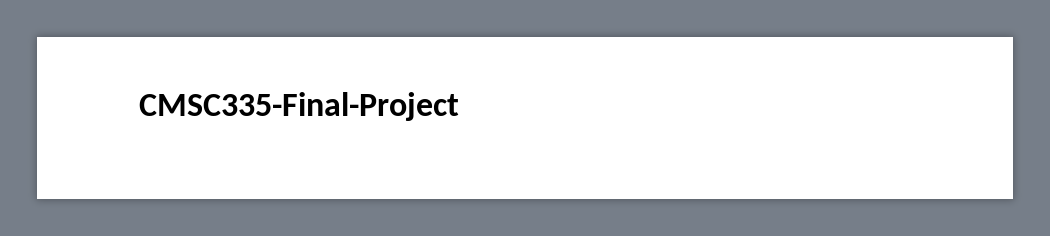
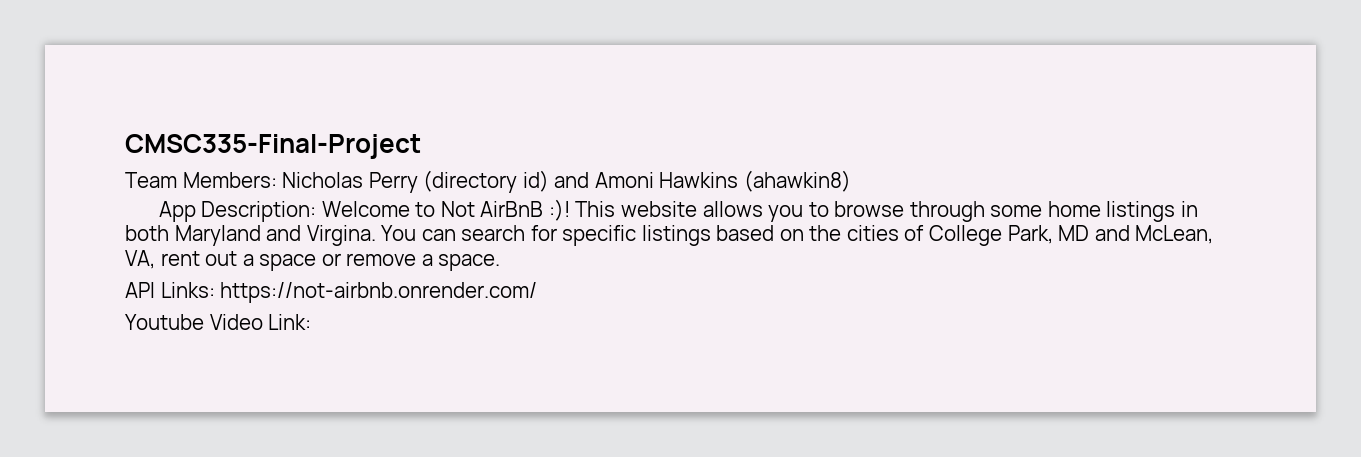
(459, 106) none -> [125,170,851,193] [158,199,1198,222] [125,225,1214,246] [125,250,501,271] [125,282,538,303] [125,314,312,330] // Team Members: Nicholas Perry (directory id) and Amoni Hawkins (ahawkin8) // App Description: Welcome to Not AirBnB :)! This website allows you to browse through some home listings in both Maryland and Virgina. You can search for specific listings based on the cities of College Park, MD and McLean, VA, rent out a space or remove a space. // API Links: https://not-airbnb.onrender.com/ // Youtube Video Link:

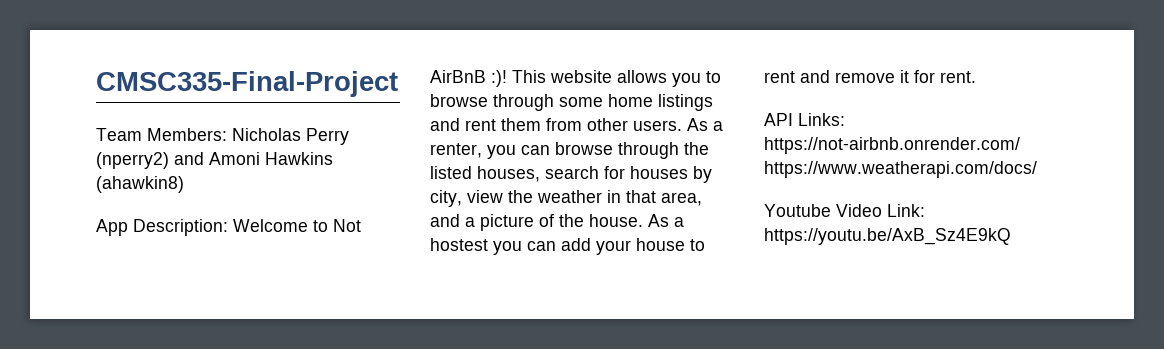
[423,170,549,193] (directory id) -> [96,152,169,169] (nperry2)
[1180,201,1198,217] [125,225,1214,246] [125,250,501,271] in both Maryland and Virgina. You can search for specific listings based on the cities of College Park, MD and McLean, VA, rent out a space or remove a space. -> [430,118,723,131] [430,142,709,159] [430,166,712,183] [430,190,702,207] [430,214,684,231] [430,238,705,255] [764,70,976,83] and rent them from other users. As a renter, you can browse through the listed houses, search for houses by city, view the weather in that area, and a picture of the house. As a hostest you can add your house to rent and remove it for rent.
(538, 292) none -> [764,161,1037,178] https://www.weatherapi.com/docs/
(312, 322) none -> [764,228,1011,245] https://youtu.be/AxB_Sz4E9kQ

